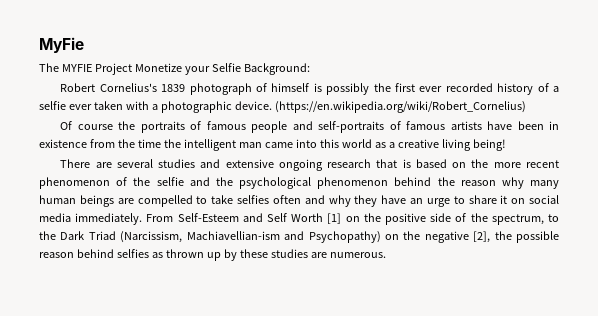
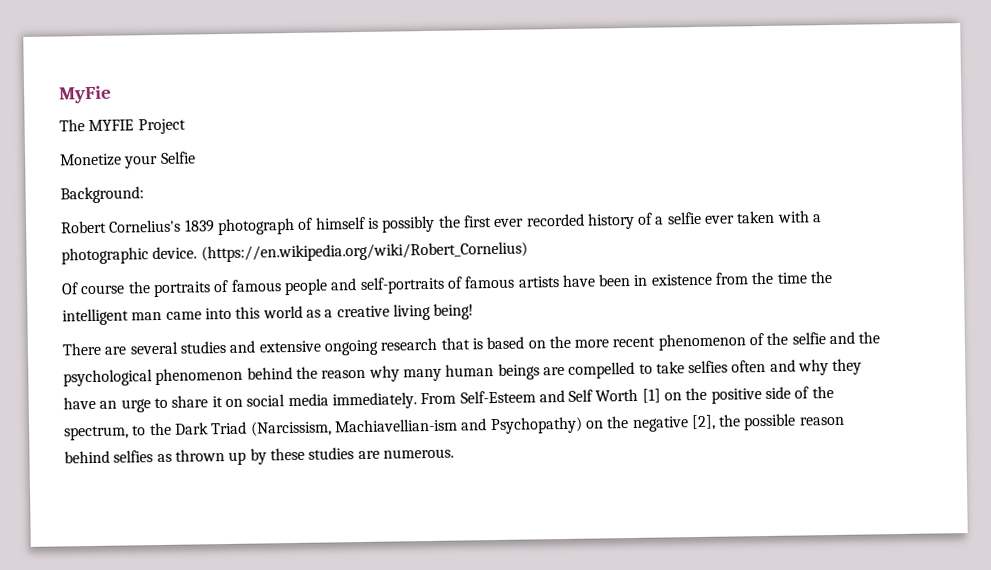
(132, 69) none -> (186, 126) //
(241, 67) none -> (196, 157) //

